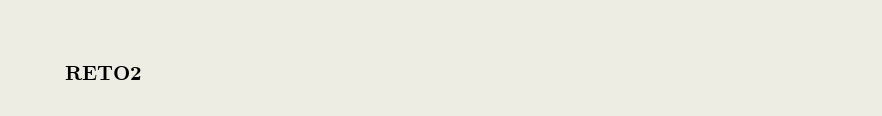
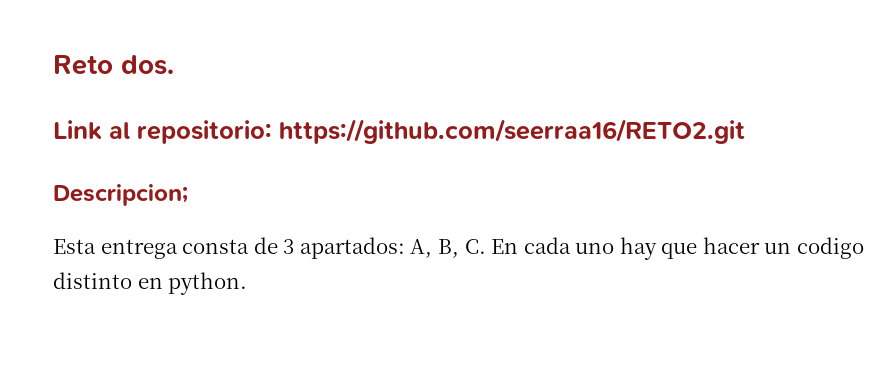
[65,66,142,80] RETO2 -> [53,55,174,75] [53,119,745,144] [53,184,188,206] [53,237,864,260] [53,272,248,295] Reto dos. // Link al repositorio: https://github.com/seerraa16/RETO2.git // Descripcion; // Esta entrega consta de 3 apartados: A, B, C. En cada uno hay que hacer un codigo distinto en python.

